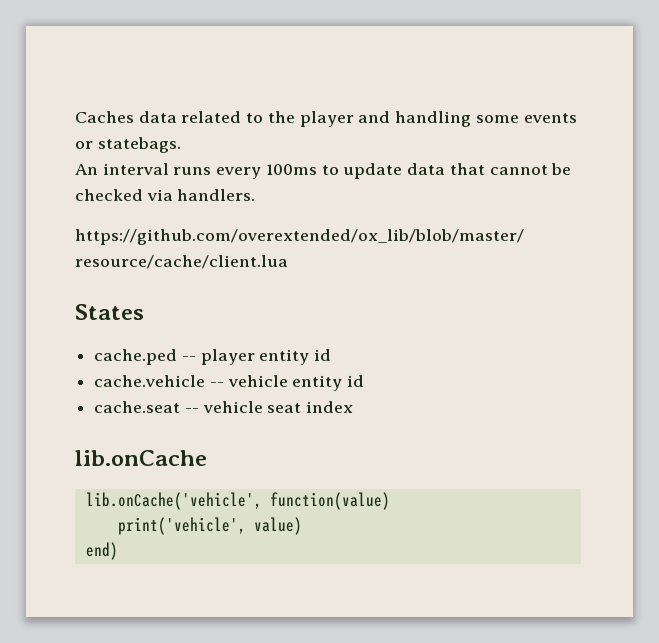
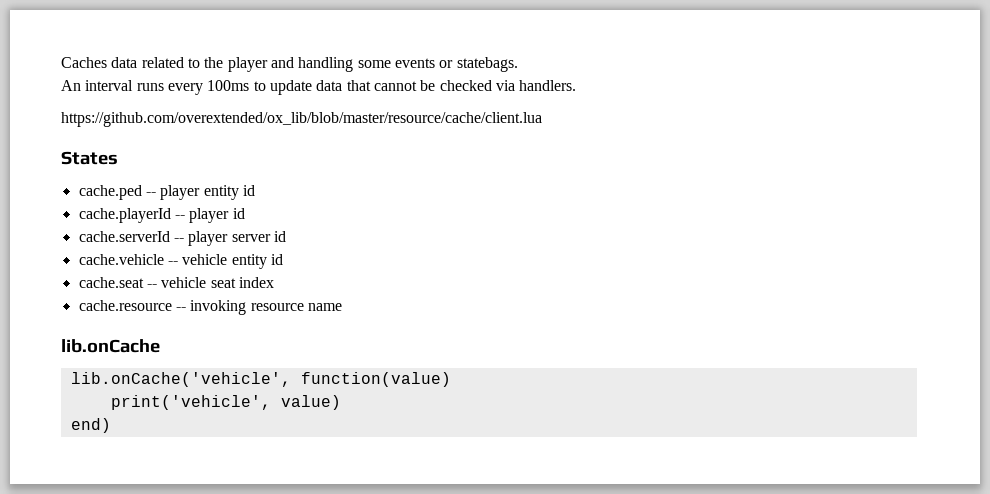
(332, 355) none -> [78,208,245,223] [78,231,286,246] // cache.playerId -- player id // cache.serverId -- player server id
(354, 407) none -> [78,300,342,315] // cache.resource -- invoking resource name

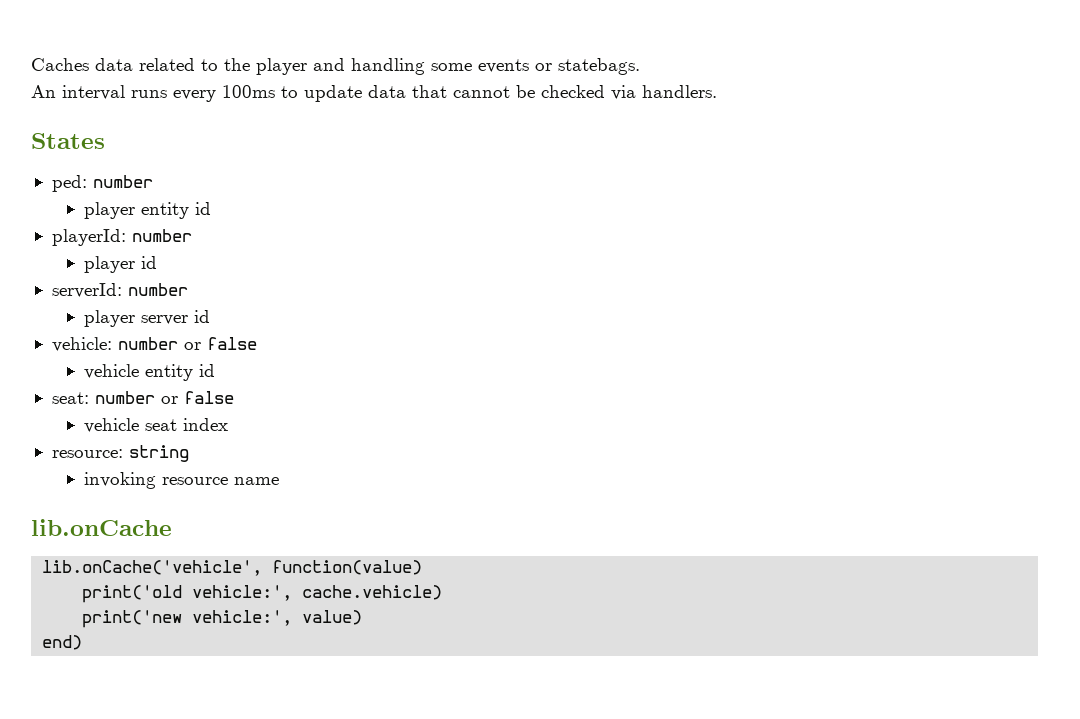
[61,112,542,127] // https://github.com/overextended/ox_lib/blob/master/resource/cache/client.lua -> (717, 91) none
[78,185,156,200] cache.ped -- -> [51,175,153,192] ped: number //
[78,208,185,223] cache.playerId -- -> [51,229,192,246] playerId: number //
[78,231,184,242] cache.serverId -- -> [51,283,188,298] serverId: number //
[78,254,178,265] cache.vehicle -- -> [51,337,257,352] vehicle: number or false //
[78,277,157,288] cache.seat -- -> [51,391,234,404] seat: number or false //
[78,300,186,311] cache.resource -- -> [51,445,189,462] resource: string //
[110,395,271,410] print('vehicle', -> [82,585,443,603] [82,610,293,628] print('old vehicle:', cache.vehicle) // print('new vehicle:',

